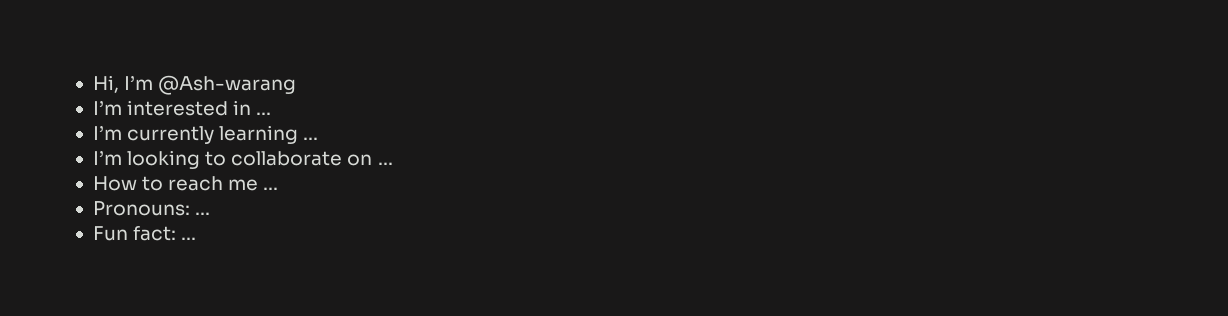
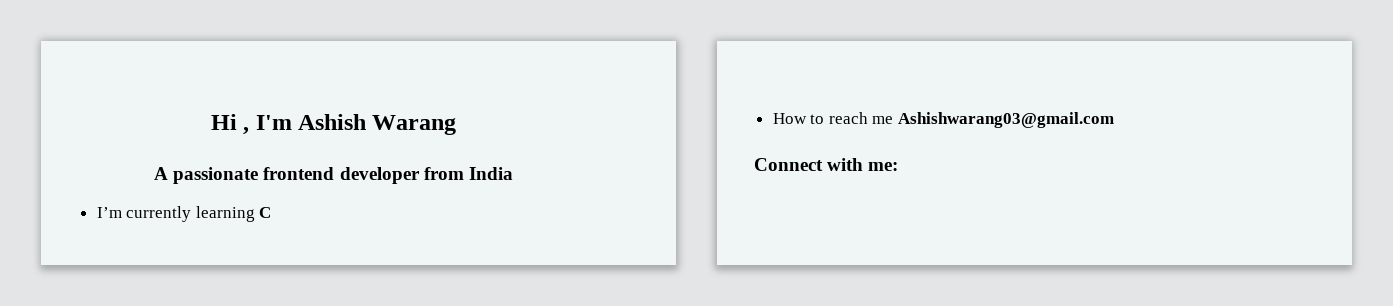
[92,75,297,95] [92,100,272,116] [92,125,319,144] [92,150,393,169] [92,176,279,191] [92,201,211,216] [92,226,197,241] Hi, I’m @Ash-warang // I’m interested in ... // I’m currently learning ... // I’m looking to collaborate on ... // How to reach me ... // Pronouns: ... // Fun fact: ... -> [210,114,457,135] [154,167,513,184] [96,206,272,222] [772,112,1115,128] [754,158,899,171] Hi , I'm Ashish Warang // A passionate frontend developer from India // I’m currently learning C // How to reach me Ashishwarang03@gmail.com // Connect with me:

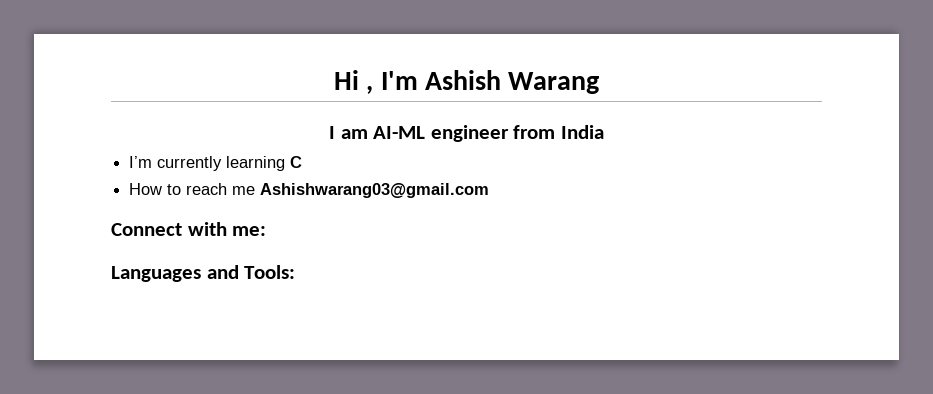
[154,167,420,184] A passionate frontend developer -> [329,125,509,142] I am AI-ML engineer
(899, 166) none -> [111,265,296,282] // Languages and Tools:

